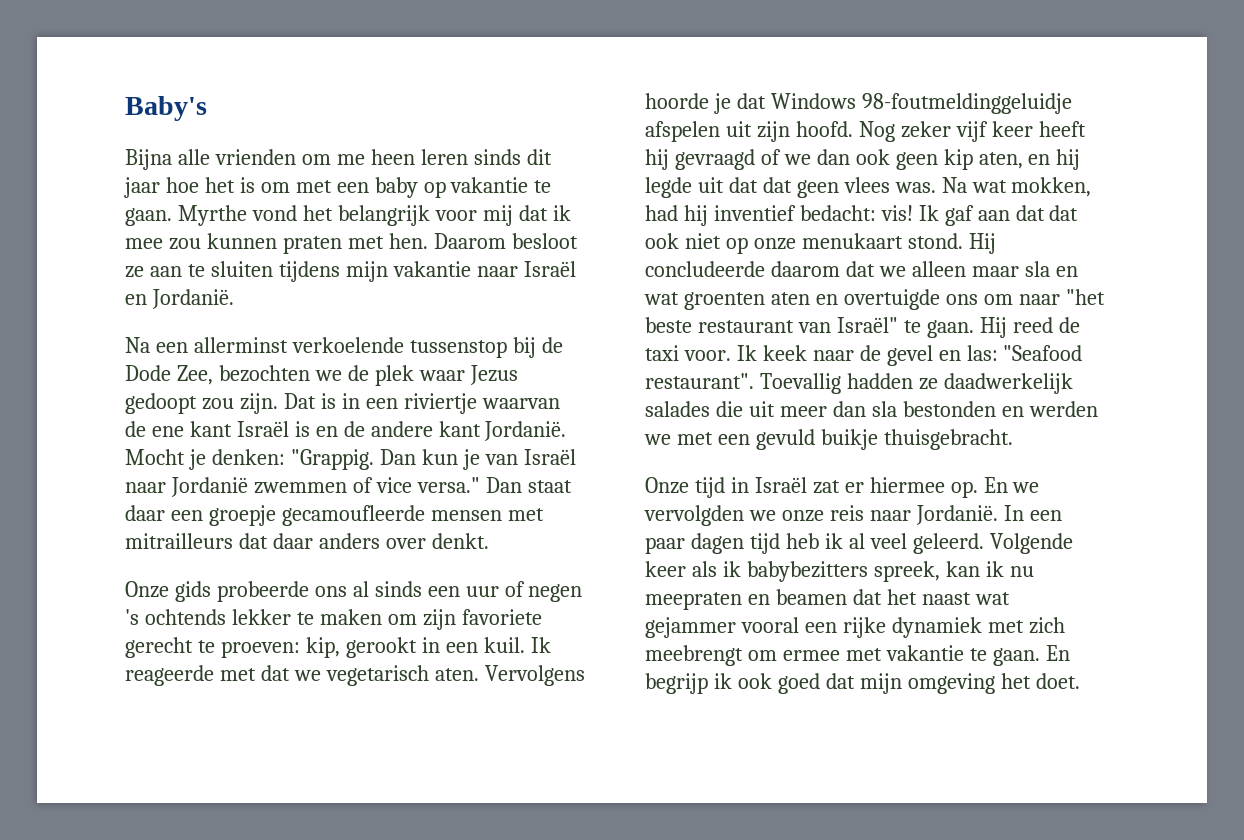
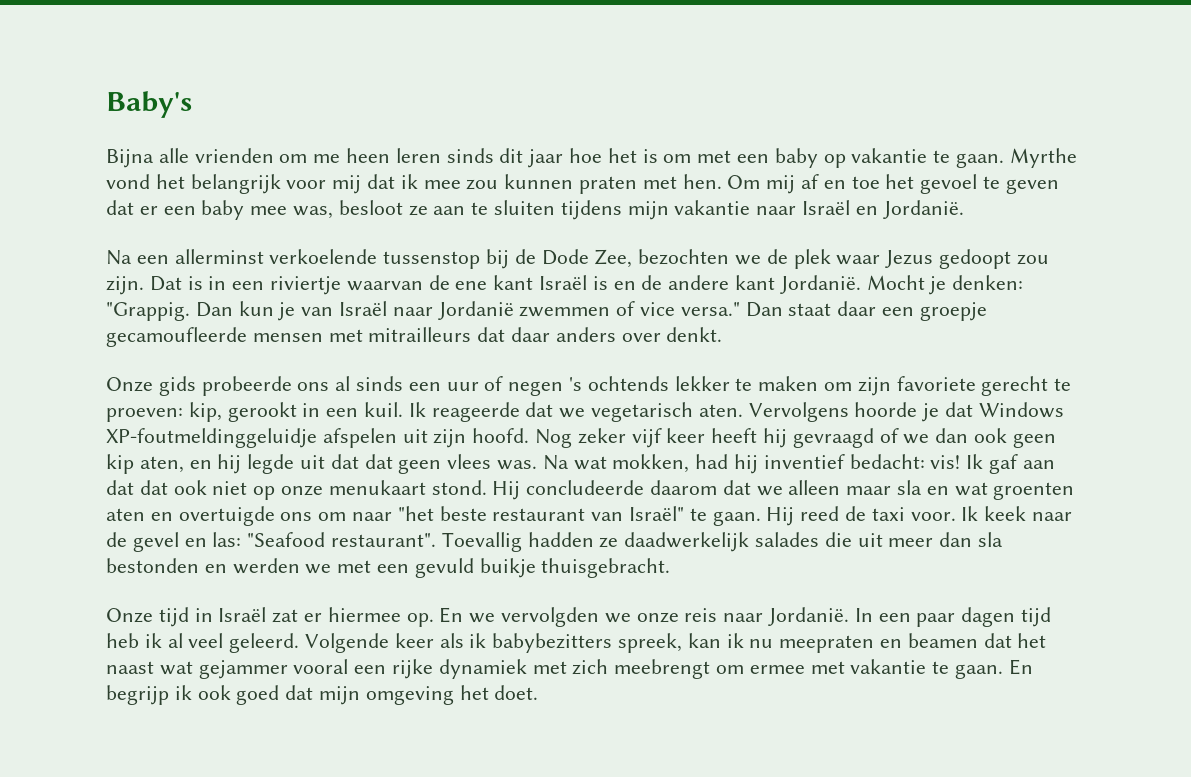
[433,233,506,249] Daarom -> [727,174,1059,194] [106,200,334,220] Om mij af en toe het gevoel te geven dat er een baby mee was,
[219,668,256,681] met -> (520, 412) none
[861,93,1072,114] 98-foutmeldinggeluidje -> [106,428,317,448] XP-foutmeldinggeluidje

